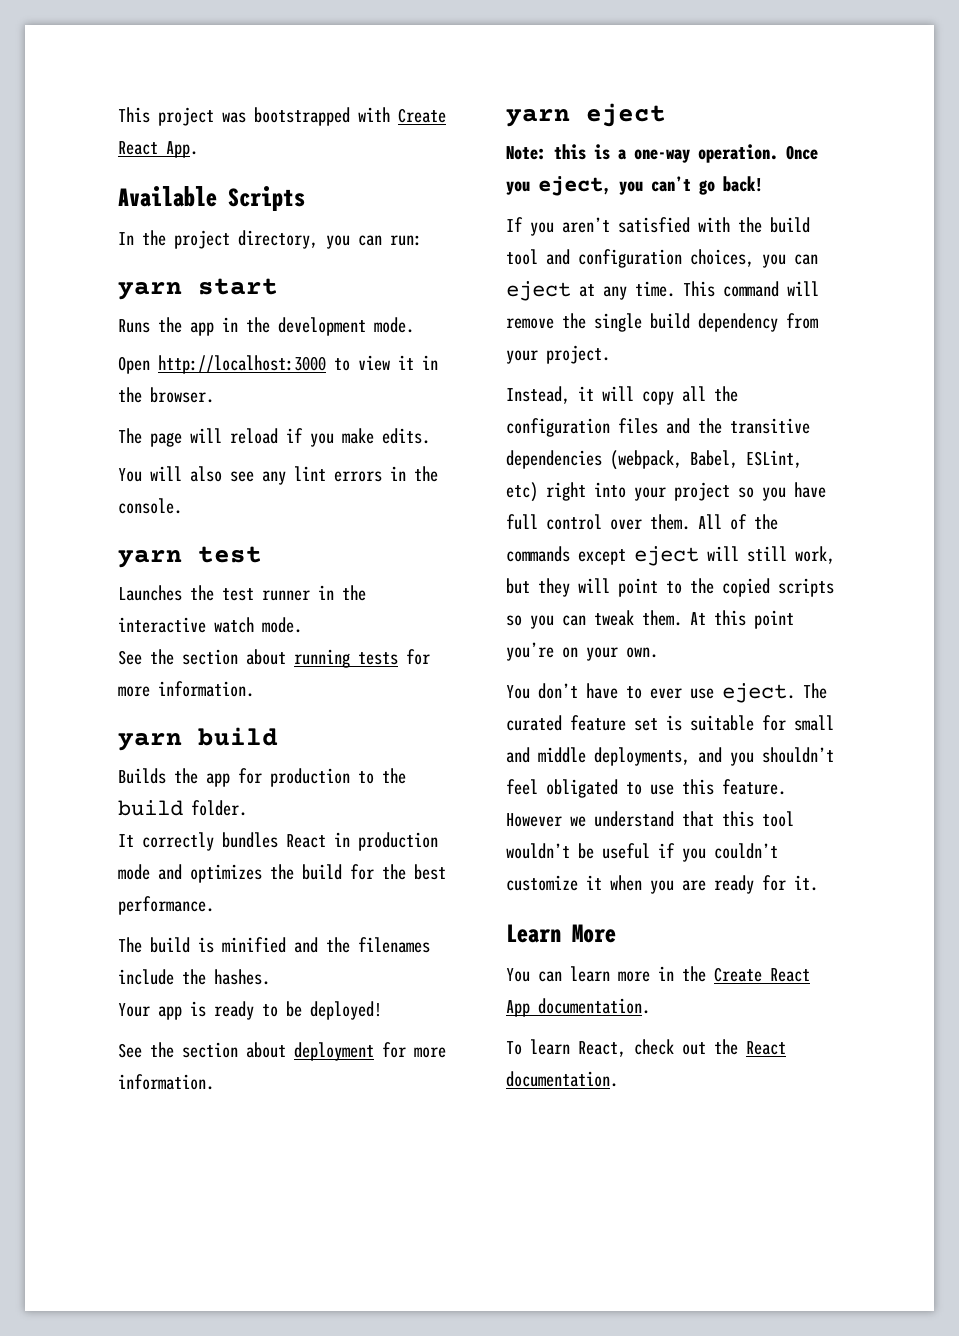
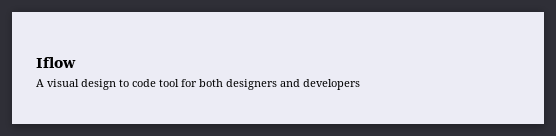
[118,107,446,126] [118,141,198,158] [118,186,305,211] [118,230,422,249] [118,278,278,300] [118,317,414,336] [118,355,438,374] [118,387,214,403] [118,428,430,447] [118,466,438,485] [118,498,182,514] [118,546,262,568] [118,585,366,601] [118,617,302,633] [118,649,430,668] [118,681,254,697] [118,727,278,751] [118,768,406,787] [118,800,247,816] [118,832,438,851] [118,864,446,883] [118,896,214,915] [118,937,430,953] [118,969,270,985] [118,1001,382,1020] [118,1042,446,1061] [118,1074,214,1090] [506,103,666,127] [506,144,818,163] [506,176,763,196] [506,217,810,236] [506,249,818,268] [506,281,819,301] [506,313,818,332] [506,345,610,364] [506,386,738,405] [506,418,810,437] [506,450,802,470] [506,482,826,502] [506,514,778,530] [506,546,835,566] [506,578,834,597] [506,610,794,629] [506,642,658,661] [506,683,827,703] [506,715,834,731] [506,747,834,766] [506,779,786,798] [506,811,794,827] [506,843,778,862] [506,875,818,894] [506,924,616,943] [506,966,810,982] [506,998,650,1017] [506,1039,786,1057] [506,1071,618,1087] This project was bootstrapped with Create React App. // Available Scripts // In the project directory, you can run: // yarn start // Runs the app in the development mode. // Open http://localhost:3000 to view it in the browser. // The page will reload if you make edits. // You will also see any lint errors in the console. // yarn test // Launches the test runner in the interactive watch mode. // See the section about running tests for more information. // yarn build // Builds the app for production to the build folder. // It correctly bundles React in production mode and optimizes the build for the best performance. // The build is minified and the filenames include the hashes. // Your app is ready to be deployed! // See the section about deployment for more information. // yarn eject // Note: this is a one-way operation. Once you eject, you can’t go back! // If you aren’t satisfied with the build tool and configuration choices, you can eject at any time. This command will remove the single build dependency from your project. // Instead, it will copy all the configuration files and the transitive dependencies (webpack, Babel, ESLint, etc) right into your project so you have full control over them. All of the commands except eject will still work, but they will point to the copied scripts so you can tweak them. At this point you’re on your own. // You don’t have to ever use eject. The curated feature set is suitable for small and middle deployments, and you shouldn’t feel obligated to use this feature. However we understand that this tool wouldn’t be useful if you couldn’t customize it when you are ready for it. // Learn More // You can learn more in the Create React App documentation. // To learn React, check out the React documentation. -> [36,57,76,68] [36,79,360,90] Iflow // A visual design to code tool for both designers and developers

